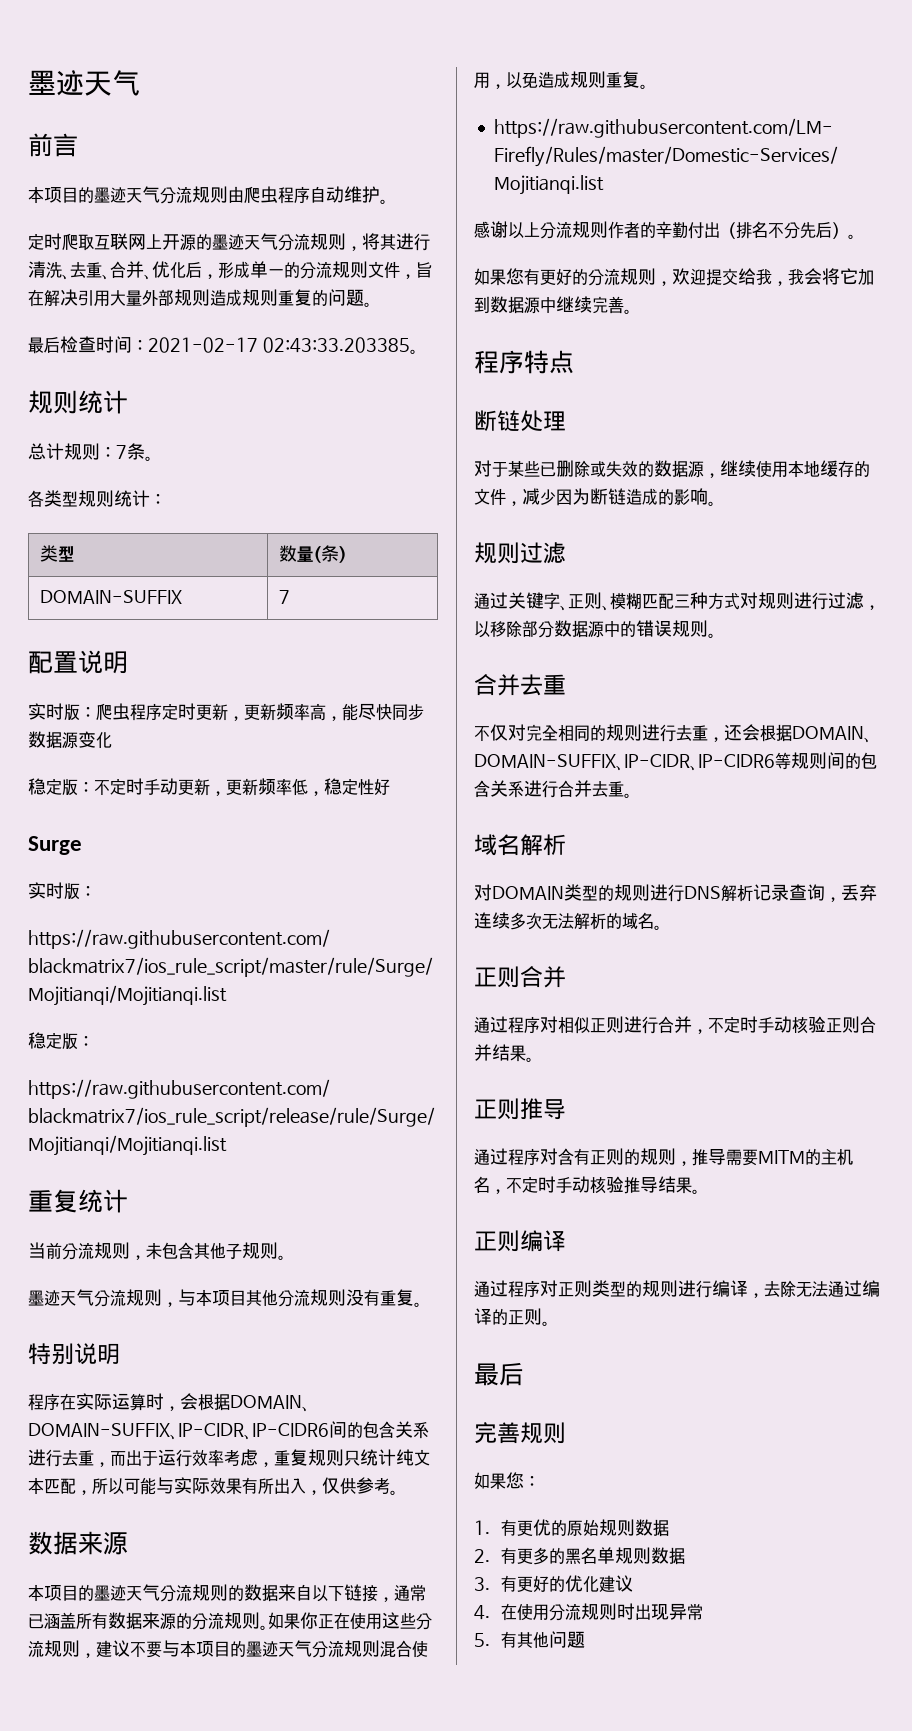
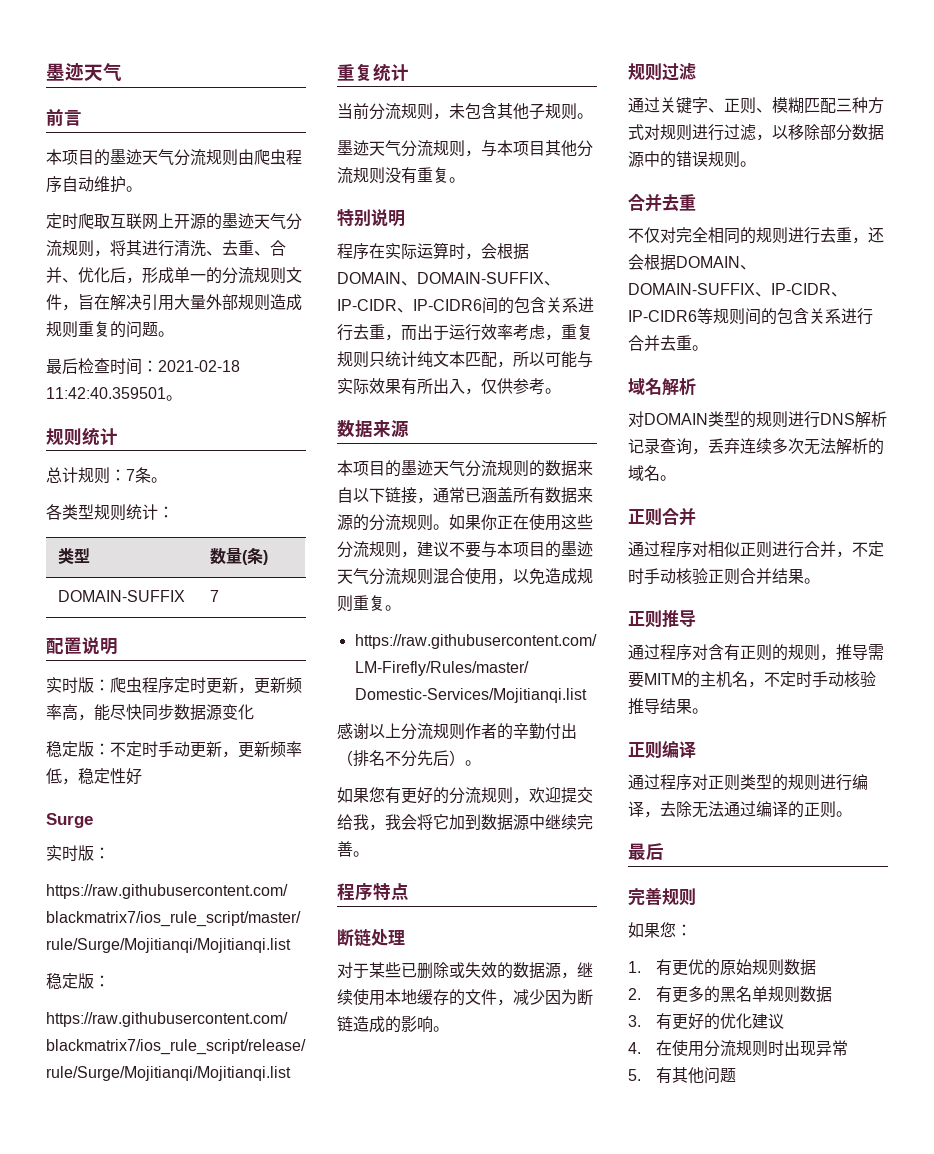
[148,337,410,353] 2021-02-17 02:43:33.203385 -> [158,360,240,372] [46,387,166,399] 2021-02-18 11:42:40.359501

